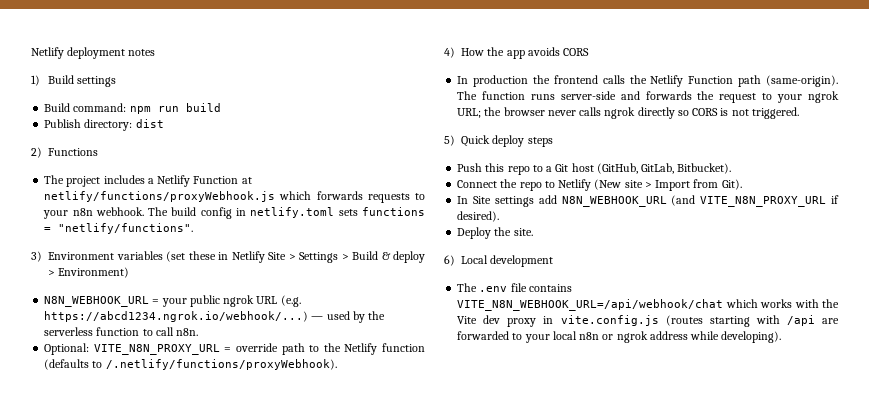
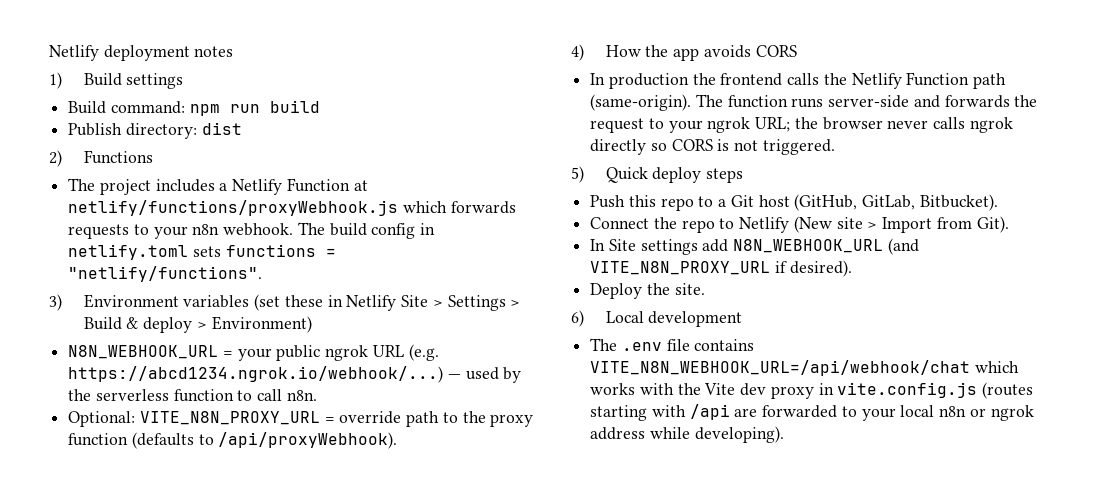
[344,343,378,355] Netlify -> [490,414,534,427] proxy
[105,359,337,370] /.netlify/functions/proxyWebhook). -> [218,432,398,449] /api/proxyWebhook).

